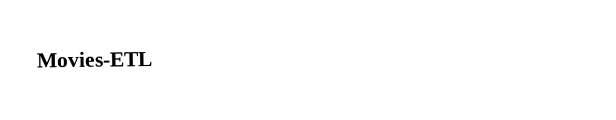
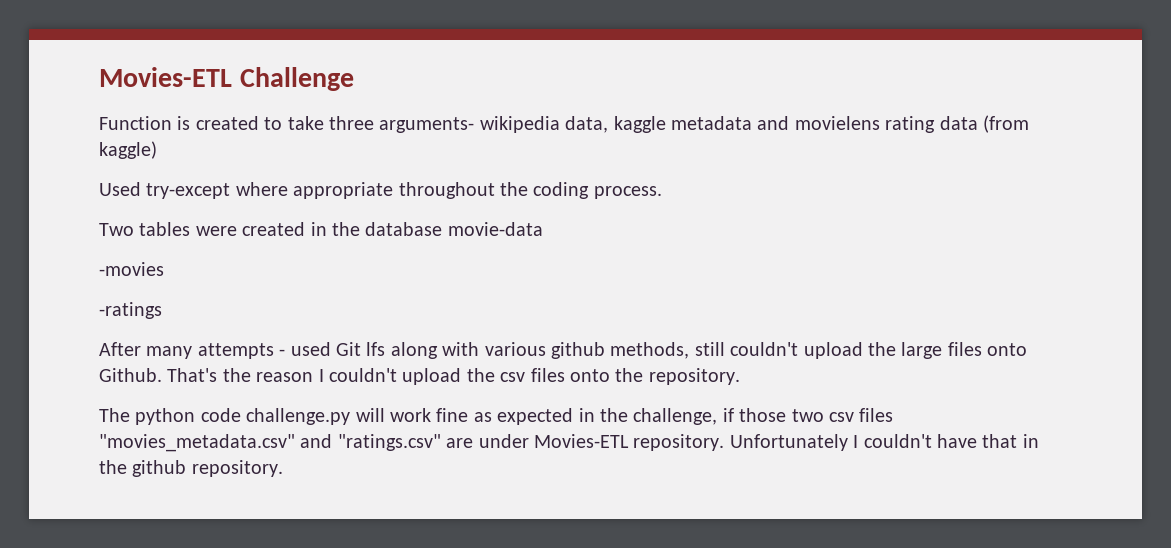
[36,50,153,68] Movies-ETL -> [99,67,354,91] [99,115,1029,133] [99,141,157,159] [99,182,662,199] [99,222,543,236] [99,262,164,276] [99,302,162,319] [99,342,1028,359] [99,368,740,385] [99,408,894,425] [99,434,1039,452] [99,460,283,477] Movies-ETL Challenge // Function is created to take three arguments- wikipedia data, kaggle metadata and movielens rating data (from kaggle) // Used try-except where appropriate throughout the coding process. // Two tables were created in the database movie-data // -movies // -ratings // After many attempts - used Git lfs along with various github methods, still couldn't upload the large files onto Github. That's the reason I couldn't upload the csv files onto the repository. // The python code challenge.py will work fine as expected in the challenge, if those two csv files "movies_metadata.csv" and "ratings.csv" are under Movies-ETL repository. Unfortunately I couldn't have that in the github repository.

